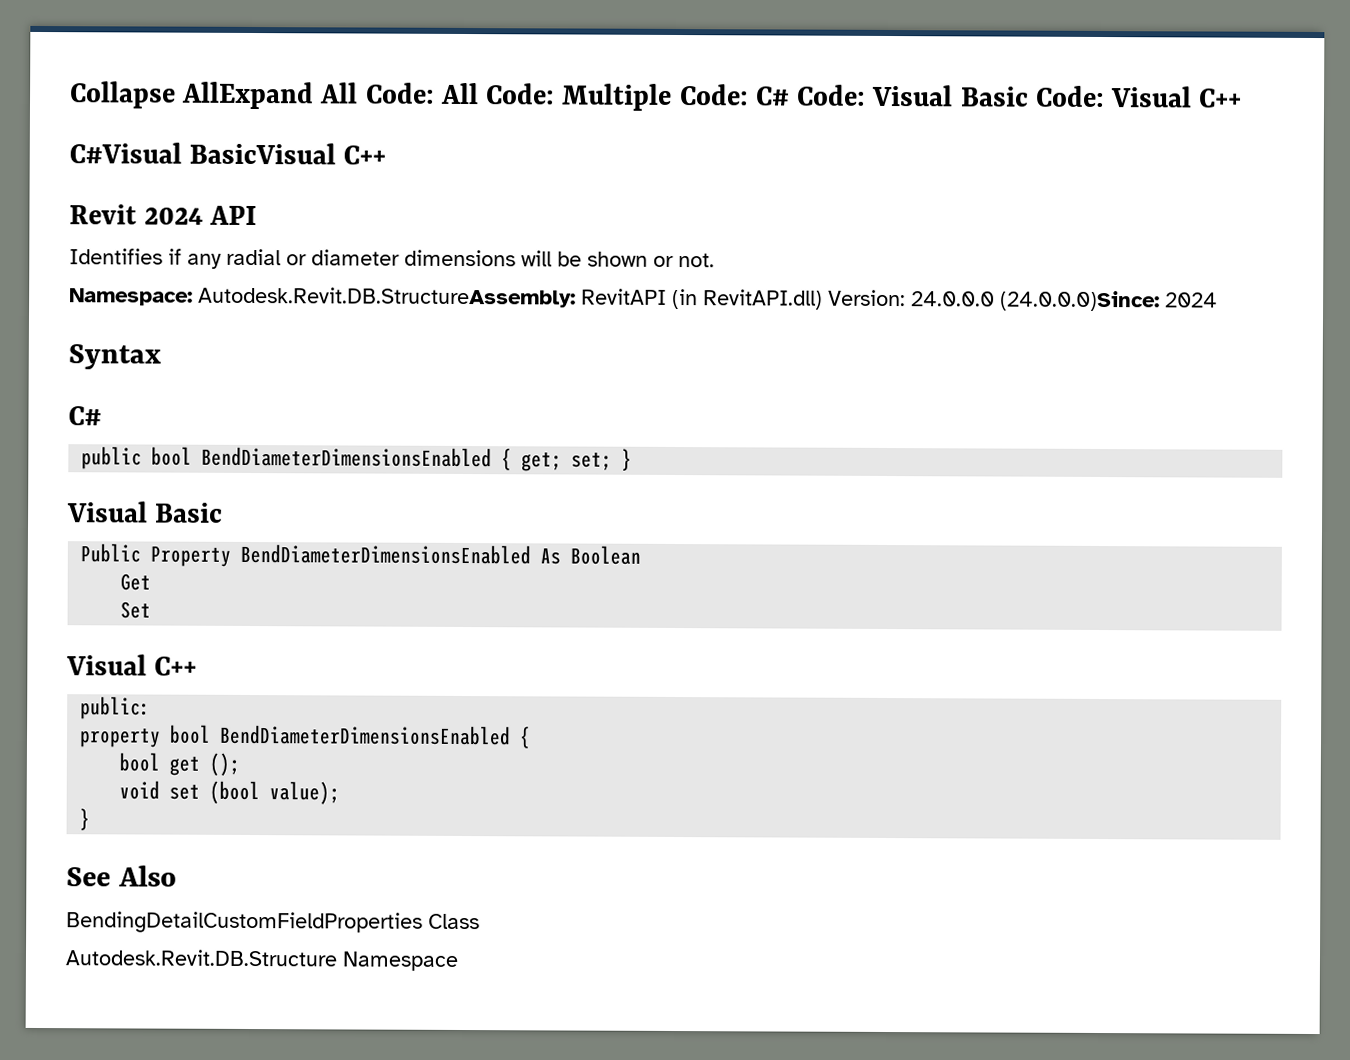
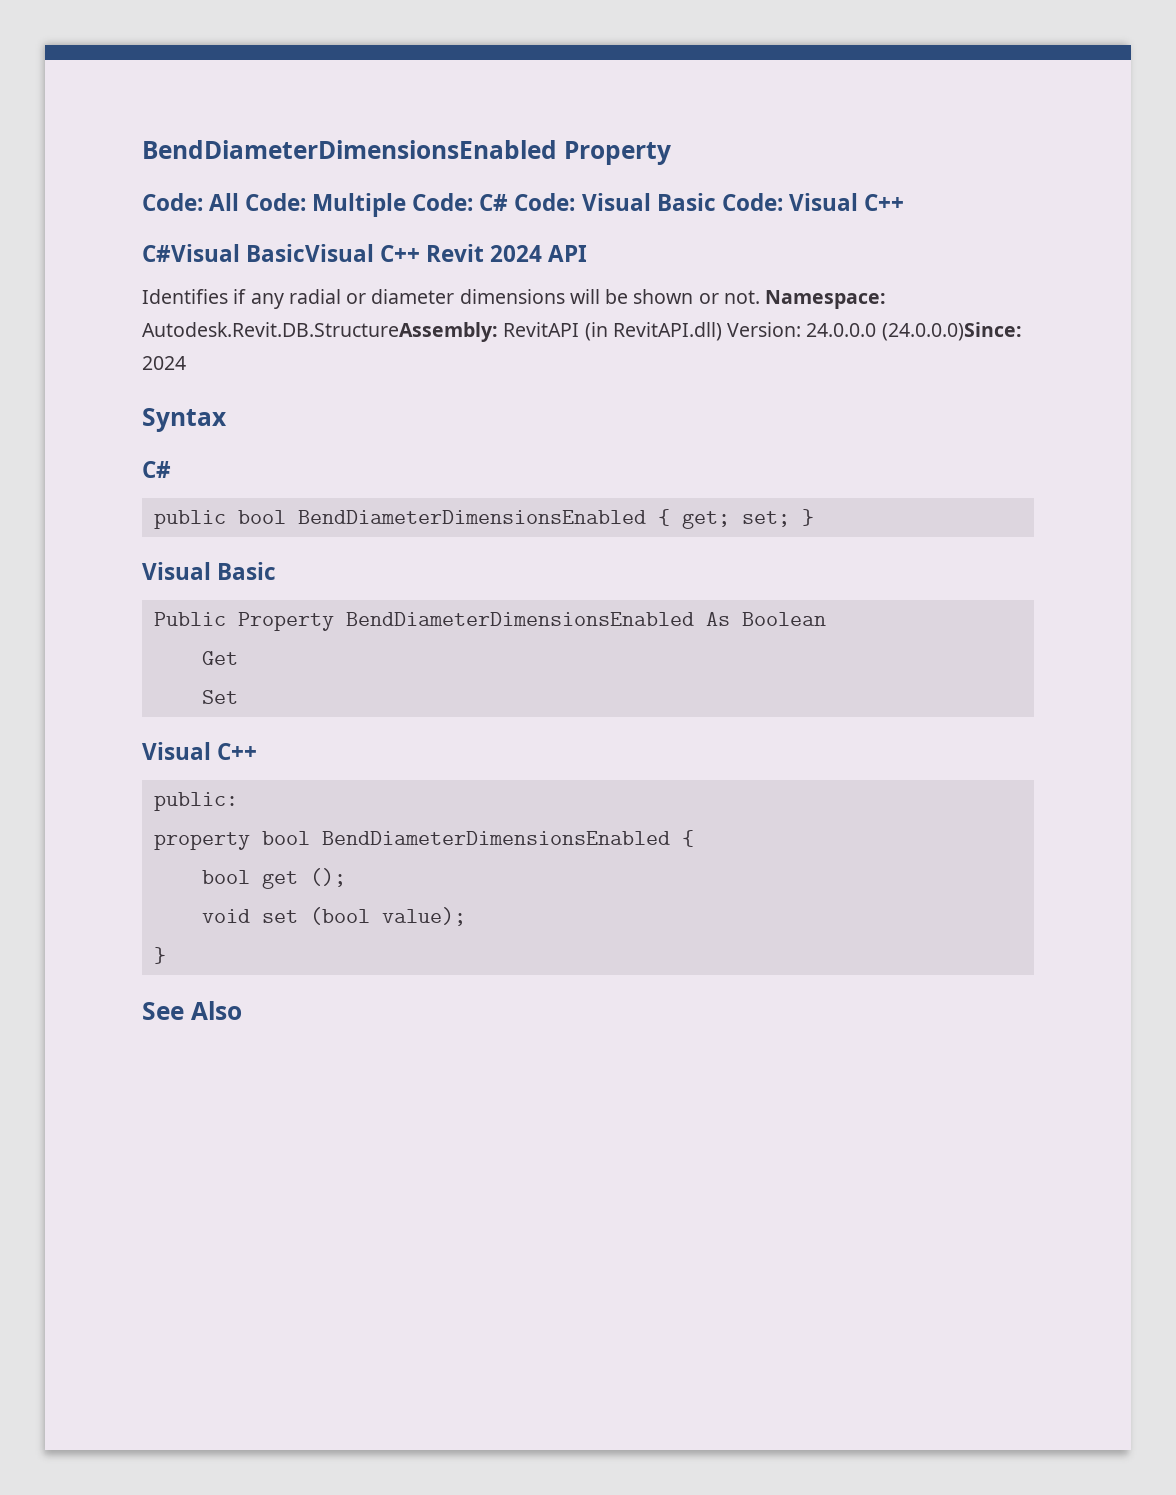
[69,81,359,110] Collapse AllExpand All -> [142,140,671,165] BendDiameterDimensionsEnabled Property //
(387, 155) // -> (421, 253) none
(715, 260) // -> (760, 297) none
[66,911,480,934] [65,949,459,971] // BendingDetailCustomFieldProperties Class // Autodesk.Revit.DB.Structure Namespace -> (242, 1010) none

